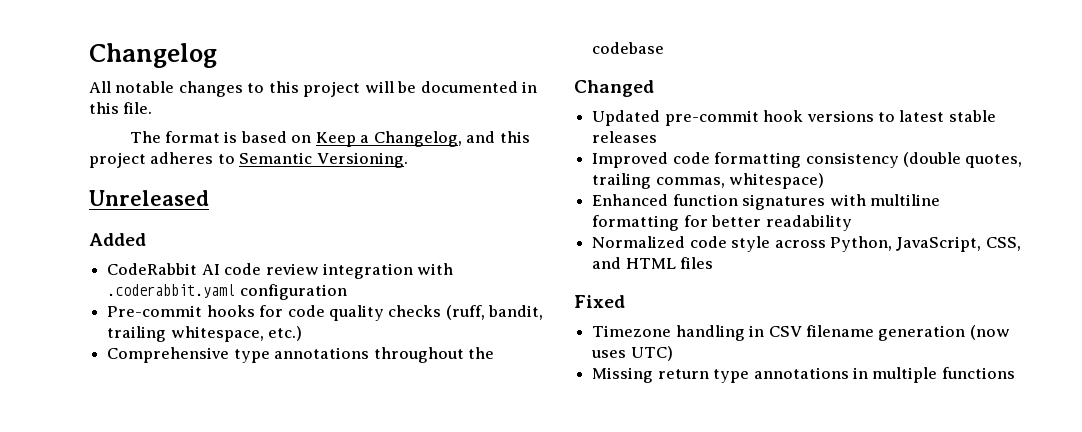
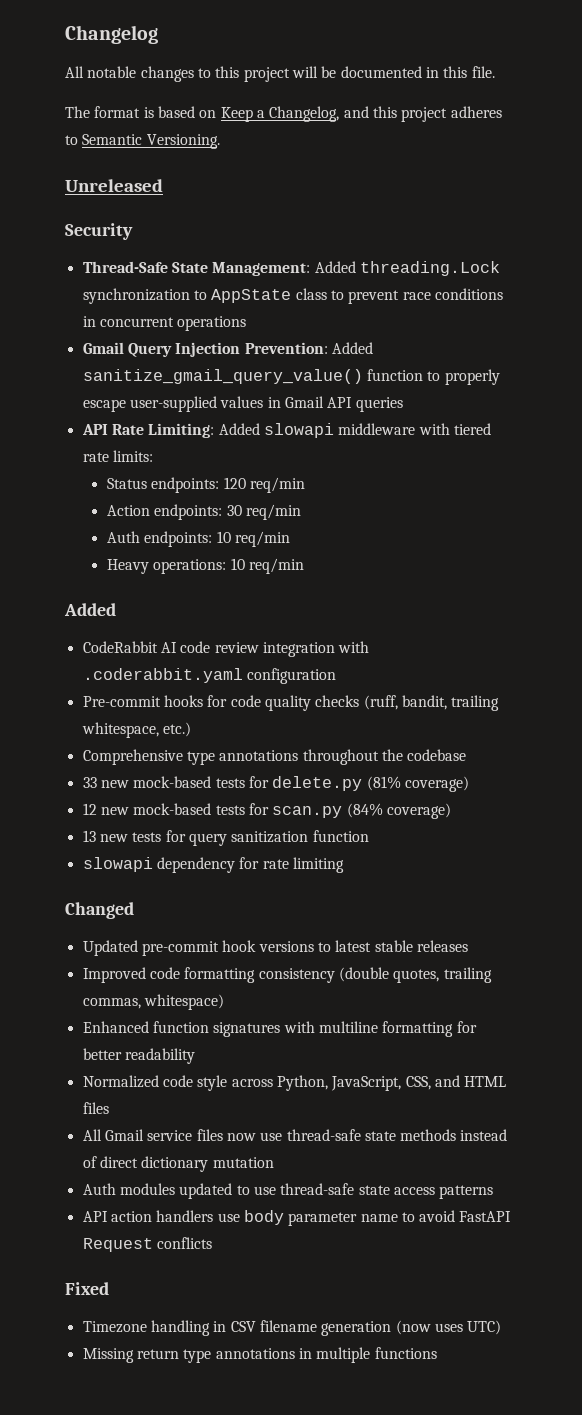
(209, 198) none -> [65,223,133,240] [82,261,500,276] [82,288,503,304] [82,316,247,331] [82,342,373,357] [82,369,500,385] [82,396,403,412] [81,423,491,438] [82,450,153,462] [106,477,305,493] [106,504,301,520] [106,531,290,547] [106,558,304,574] // Security // Thread-Safe State Management: Added threading.Lock synchronization to AppState class to prevent race conditions in concurrent operations // Gmail Query Injection Prevention: Added sanitize_gmail_query_value() function to properly escape user-supplied values in Gmail API queries // API Rate Limiting: Added slowapi middleware with tiered rate limits: // Status endpoints: 120 req/min // Action endpoints: 30 req/min // Auth endpoints: 10 req/min // Heavy operations: 10 req/min
(665, 48) none -> [82,776,469,792] [82,803,451,819] [82,830,369,846] [82,857,344,873] // 33 new mock-based tests for delete.py (81% coverage) // 12 new mock-based tests for scan.py (84% coverage) // 13 new tests for query sanitization function // slowapi dependency for rate limiting
(714, 263) none -> [82,1129,508,1141] [82,1156,274,1172] [82,1183,494,1199] [82,1210,512,1226] [82,1237,212,1252] // All Gmail service files now use thread-safe state methods instead of direct dictionary mutation // Auth modules updated to use thread-safe state access patterns // API action handlers use body parameter name to avoid FastAPI Request conflicts

